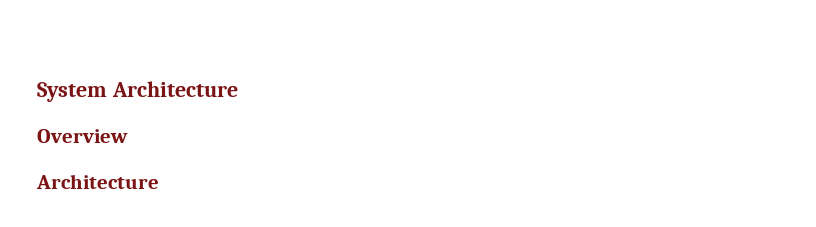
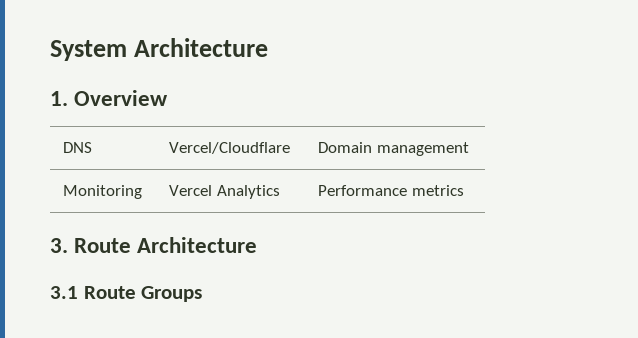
(238, 89) none -> [50,91,68,106] 1.
[36,174,159,189] // Architecture -> [63,142,93,153] [169,142,291,154] [318,142,469,156] [63,185,143,199] [169,185,280,199] [318,185,464,196] [50,237,258,253] [50,286,203,302] // DNS | Vercel/Cloudflare | Domain management // Monitoring | Vercel Analytics | Performance metrics // 3. Route Architecture // 3.1 Route Groups

